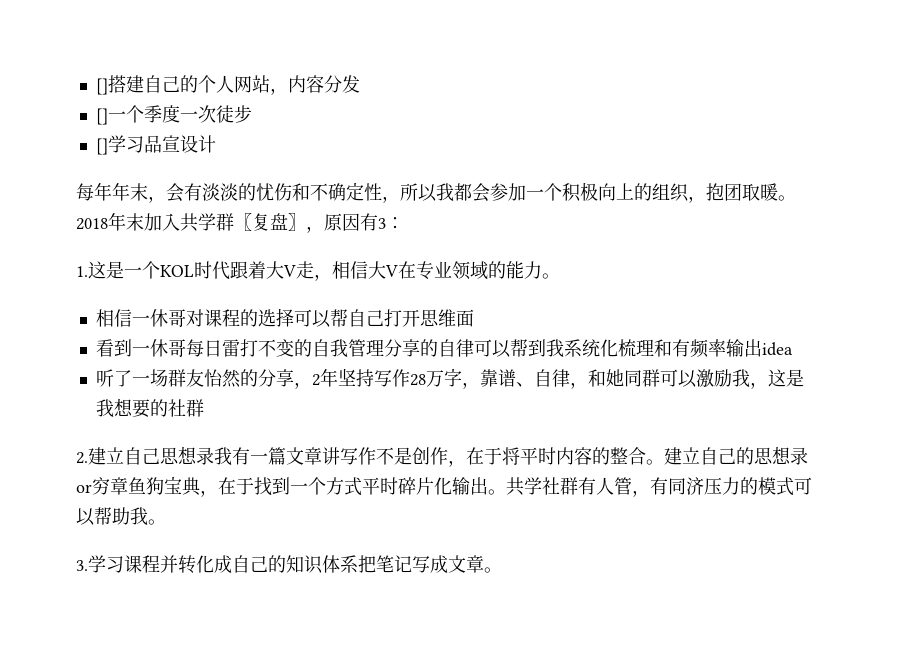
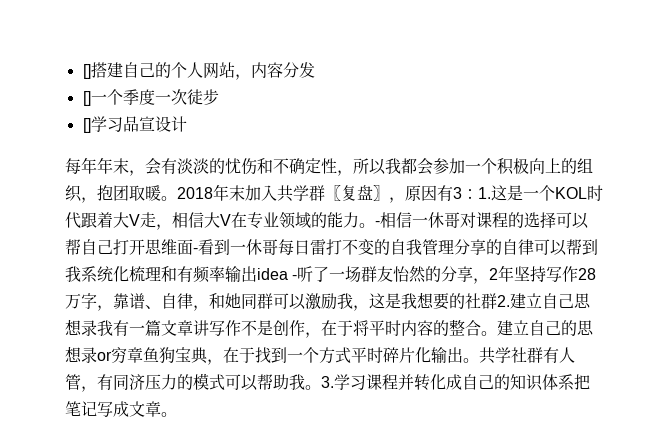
(404, 223) // -> (478, 194) none
(560, 276) // -> [375,221,380,226] -
(474, 318) // -> [193,248,198,253] -
(793, 349) // -> [292,275,298,280] -
(204, 408) // -> (497, 301) none
(166, 522) // -> (321, 387) none

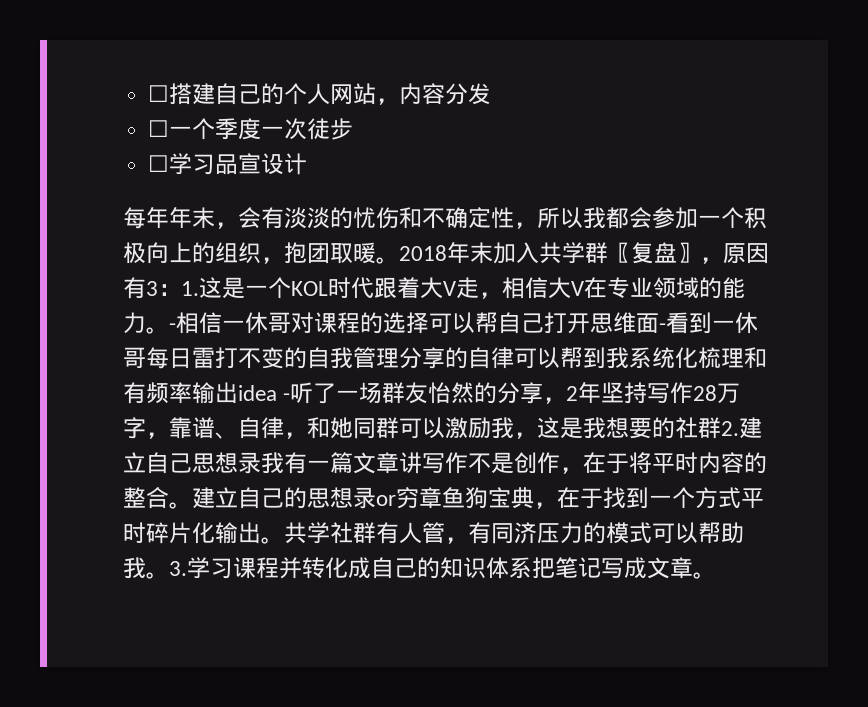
[82,64,91,79] [] -> [148,85,170,102] ☐
[82,91,91,106] [] -> [148,120,170,137] ☐
[82,118,91,133] [] -> [148,155,170,172] ☐

